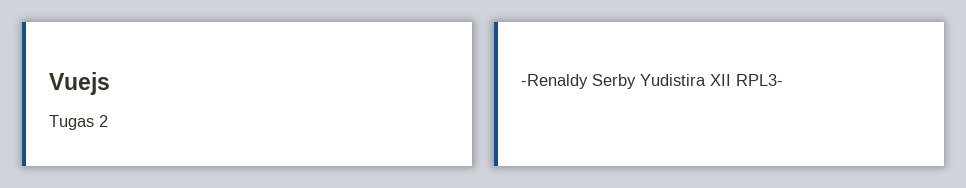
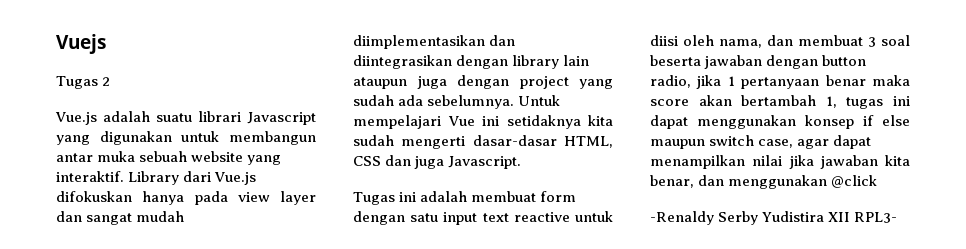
(108, 121) none -> [55,111,316,125] [56,131,316,145] [56,151,282,165] [56,171,257,185] [56,191,316,205] [56,211,185,225] [353,35,516,49] [353,55,590,69] [353,75,613,89] [353,95,561,109] [353,115,613,129] [353,135,613,149] [353,155,522,169] [353,191,577,205] [353,211,613,225] [650,35,910,48] [650,55,867,69] [650,75,910,89] [650,95,910,109] [650,115,910,129] [650,135,872,149] [650,155,910,169] [650,175,878,189] // Vue.js adalah suatu librari Javascript yang digunakan untuk membangun antar muka sebuah website yang interaktif. Library dari Vue.js difokuskan hanya pada view layer dan sangat mudah diimplementasikan dan diintegrasikan dengan library lain ataupun juga dengan project yang sudah ada sebelumnya. Untuk mempelajari Vue ini setidaknya kita sudah mengerti dasar-dasar HTML, CSS dan juga Javascript. // Tugas ini adalah membuat form dengan satu input text reactive untuk diisi oleh nama, dan membuat 3 soal beserta jawaban dengan button radio, jika 1 pertanyaan benar maka score akan bertambah 1, tugas ini dapat menggunakan konsep if else maupun switch case, agar dapat menampilkan nilai jika jawaban kita benar, dan menggunakan @click

